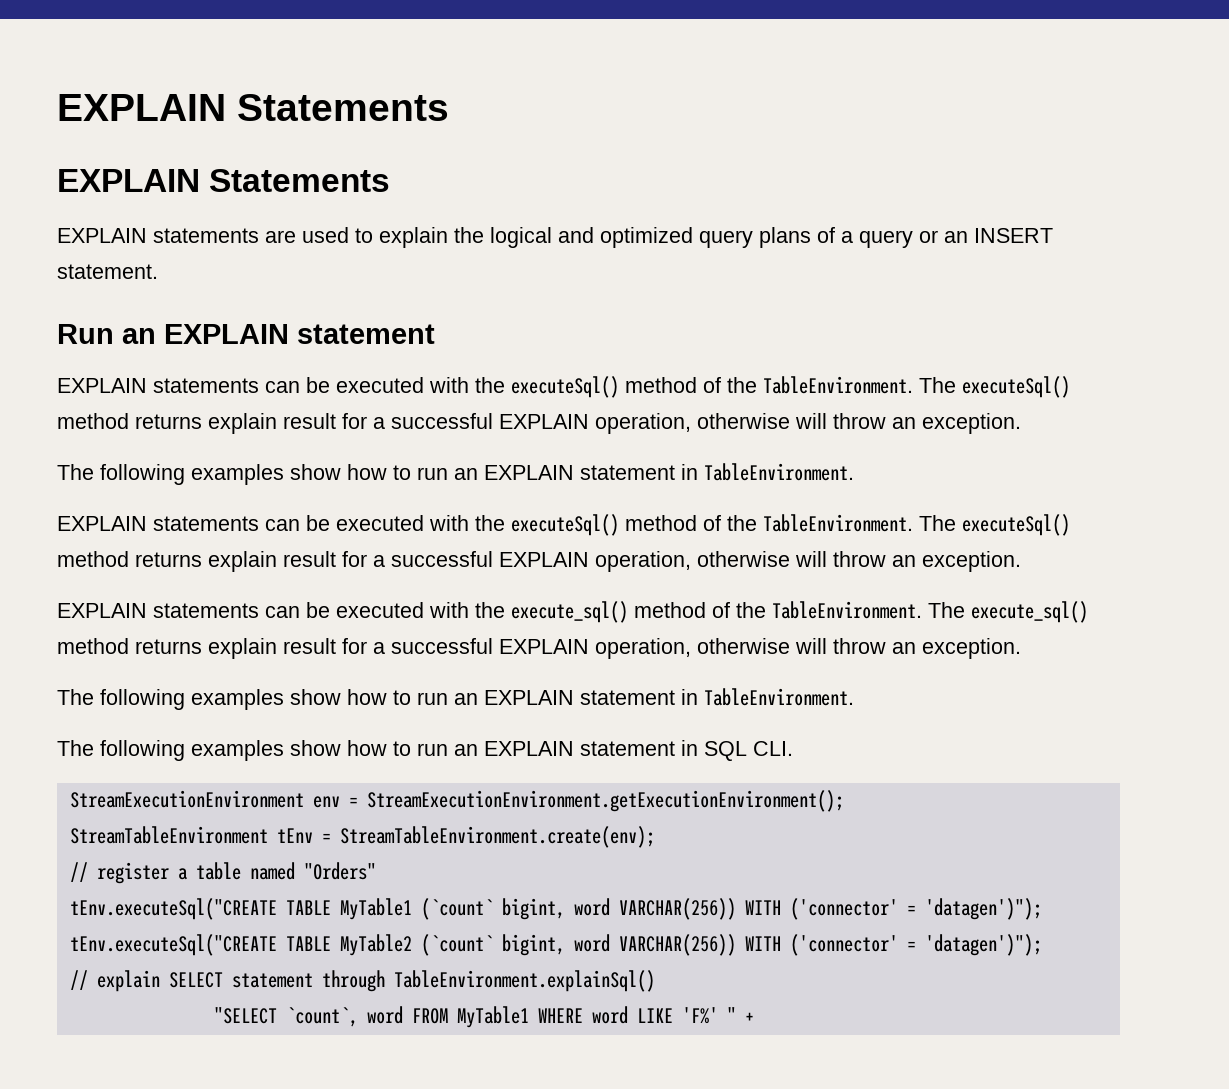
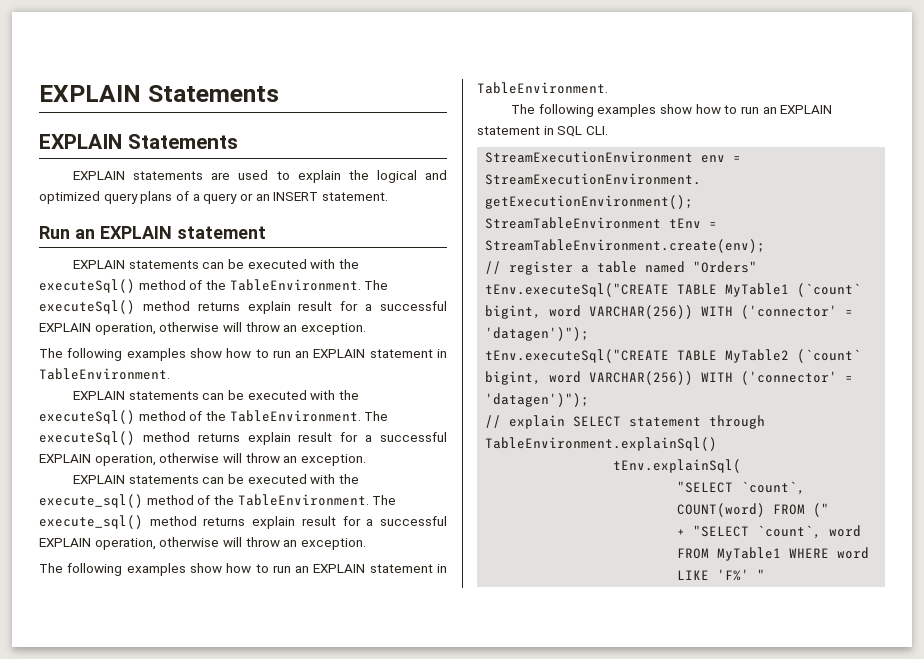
(655, 981) none -> [613,459,742,473] [677,481,806,495] [677,503,830,517] [677,529,686,536] tEnv.explainSql( // "SELECT `count`, COUNT(word) FROM (" // +
[744,1012,754,1023] + -> (766, 574) none

